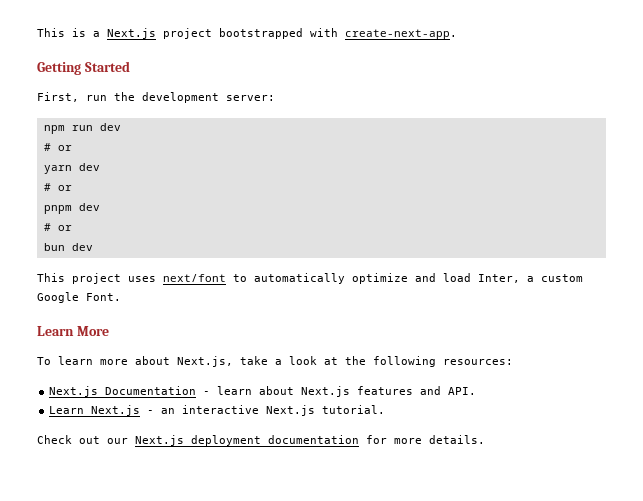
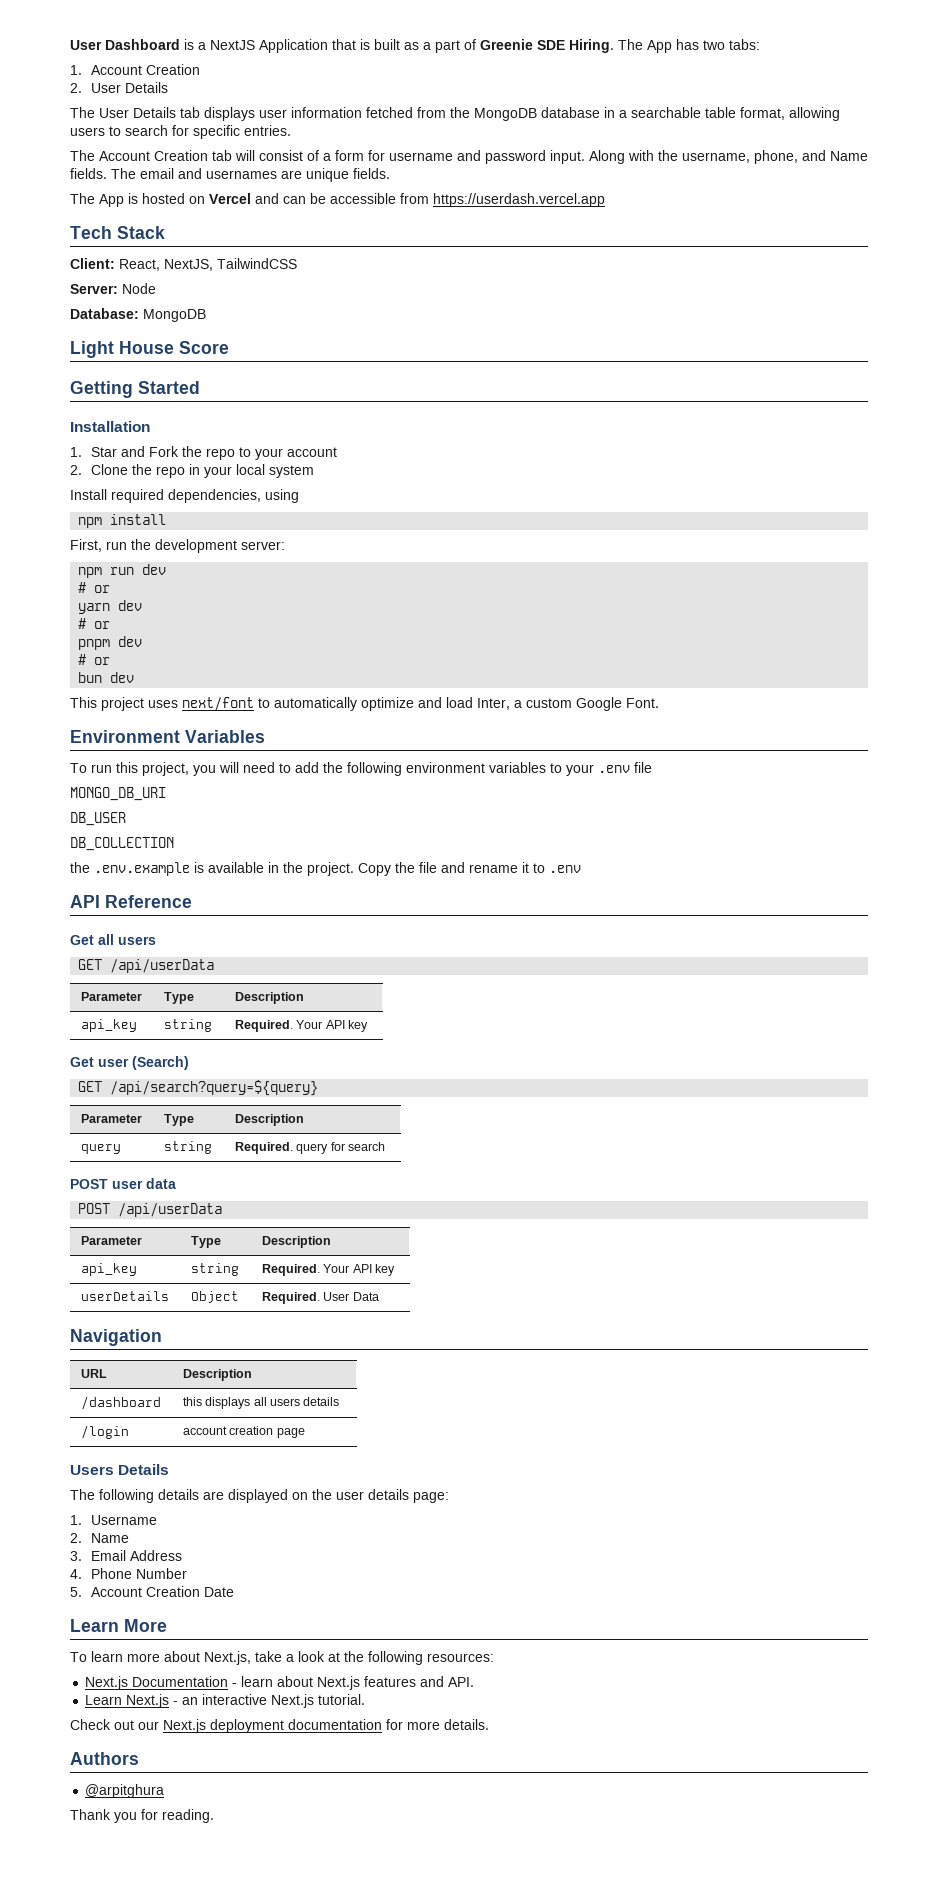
[37,28,457,40] [37,61,130,75] This is a Next.js project bootstrapped with create-next-app. // Getting Started -> [70,39,760,53] [70,64,200,75] [70,82,168,93] [70,107,840,121] [70,125,291,139] [70,150,868,164] [70,168,390,182] [70,193,605,207] [70,226,165,239] [70,258,297,271] [70,283,156,294] [70,308,206,322] [70,341,229,358] [70,381,200,398] [70,421,150,432] [70,446,337,460] [70,464,314,478] [70,489,299,503] [78,514,167,528] User Dashboard is a NextJS Application that is built as a part of Greenie SDE Hiring. The App has two tabs: // 1. Account Creation // 2. User Details // The User Details tab displays user information fetched from the MongoDB database in a searchable table format, allowing users to search for specific entries. // The Account Creation tab will consist of a form for username and password input. Along with the username, phone, and Name fields. The email and usernames are unique fields. // The App is hosted on Vercel and can be accessible from https://userdash.vercel.app // Tech Stack // Client: React, NextJS, TailwindCSS // Server: Node // Database: MongoDB // Light House Score // Getting Started // Installation // 1. Star and Fork the repo to your account // 2. Clone the repo in your local system // Install required dependencies, using // npm install
(121, 297) none -> [70,730,265,743] [70,762,652,776] [70,787,166,801] [70,812,126,826] [70,837,174,851] [70,862,581,876] [70,895,192,908] [70,934,156,945] [78,959,215,973] [80,992,142,1001] [163,992,194,1004] [234,992,304,1004] [80,1019,137,1032] [163,1019,212,1032] [234,1020,369,1032] [70,1056,189,1070] [78,1080,319,1096] [80,1114,142,1123] [163,1114,194,1126] [234,1114,304,1126] [80,1144,121,1154] [163,1141,212,1154] [234,1142,386,1154] [70,1178,176,1189] [78,1203,223,1217] [80,1236,142,1245] [190,1236,221,1248] [261,1236,331,1248] [80,1263,137,1276] [190,1263,239,1276] [261,1264,396,1276] [80,1291,169,1301] [190,1291,239,1303] [261,1292,379,1304] [70,1329,162,1346] [80,1369,107,1378] [182,1369,252,1381] [80,1396,161,1410] [182,1397,340,1409] [80,1425,129,1439] [182,1426,305,1438] [70,1464,170,1475] [70,1489,449,1503] [70,1515,157,1525] [70,1533,129,1543] [70,1550,182,1561] [70,1568,187,1579] [70,1586,234,1597] // Environment Variables // To run this project, you will need to add the following environment variables to your .env file // MONGO_DB_URI // DB_USER // DB_COLLECTION // the .env.example is available in the project. Copy the file and rename it to .env // API Reference // Get all users // GET /api/userData // Parameter | Type | Description // api_key | string | Required. Your API key // Get user (Search) // GET /api/search?query=${query} // Parameter | Type | Description // query | string | Required. query for search // POST user data // POST /api/userData // Parameter | Type | Description // api_key | string | Required. Your API key // userDetails | Object | Required. User Data // Navigation // URL | Description // /dashboard | this displays all users details // /login | account creation page // Users Details // The following details are displayed on the user details page: // 1. Username // 2. Name // 3. Email Address // 4. Phone Number // 5. Account Creation Date
(485, 439) none -> [70,1752,139,1765] [85,1784,165,1798] [70,1809,214,1823] // Authors // @arpitghura // Thank you for reading.

